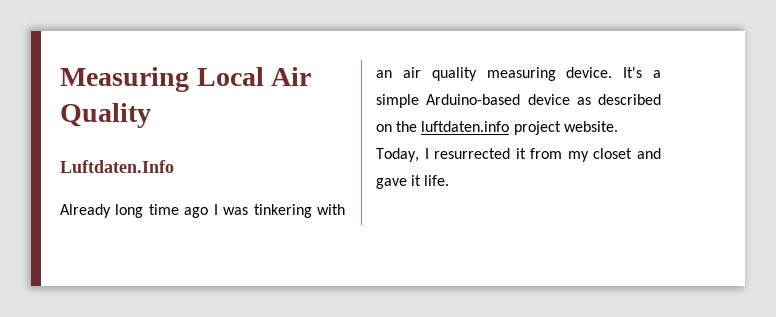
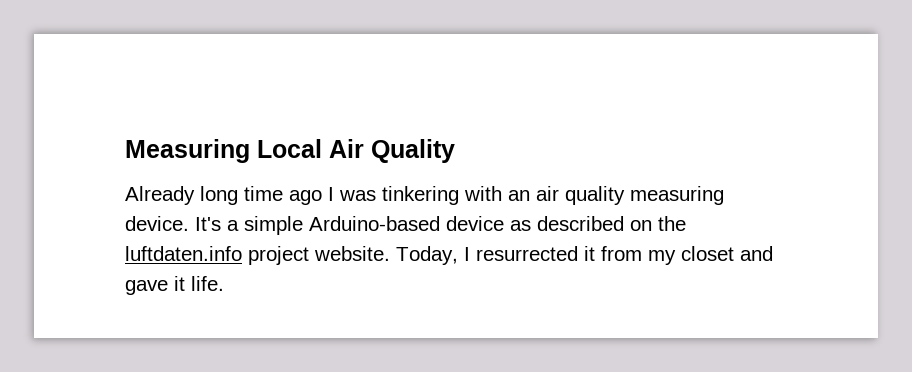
[60,160,174,173] // Luftdaten.Info -> (455, 151) none

